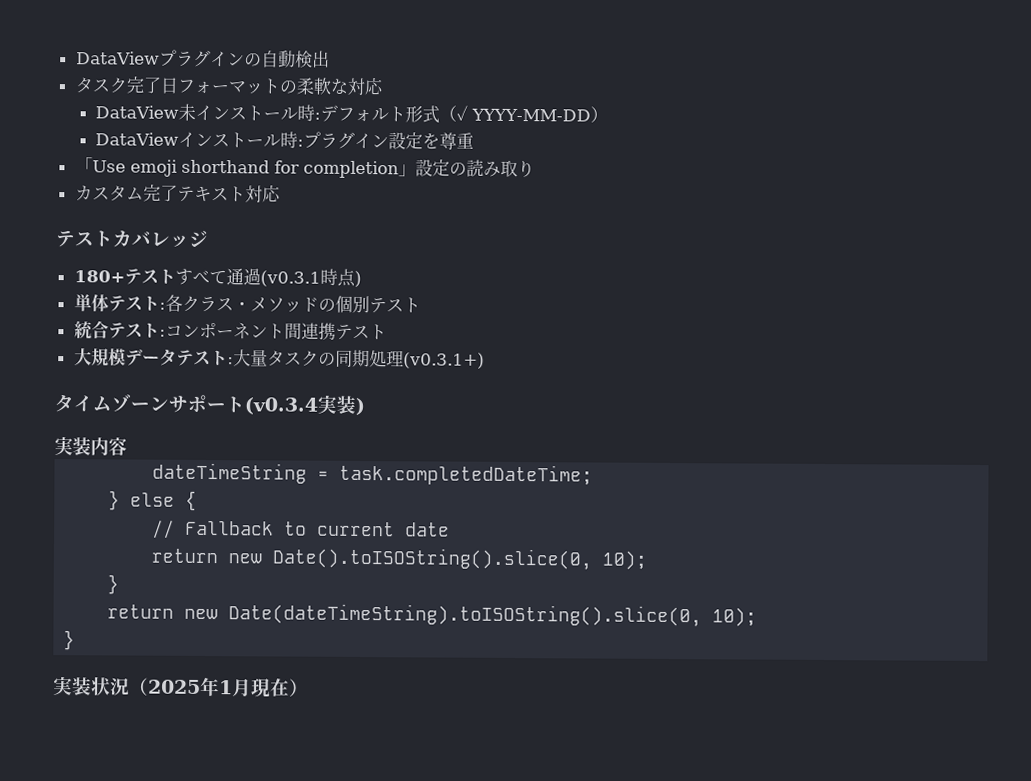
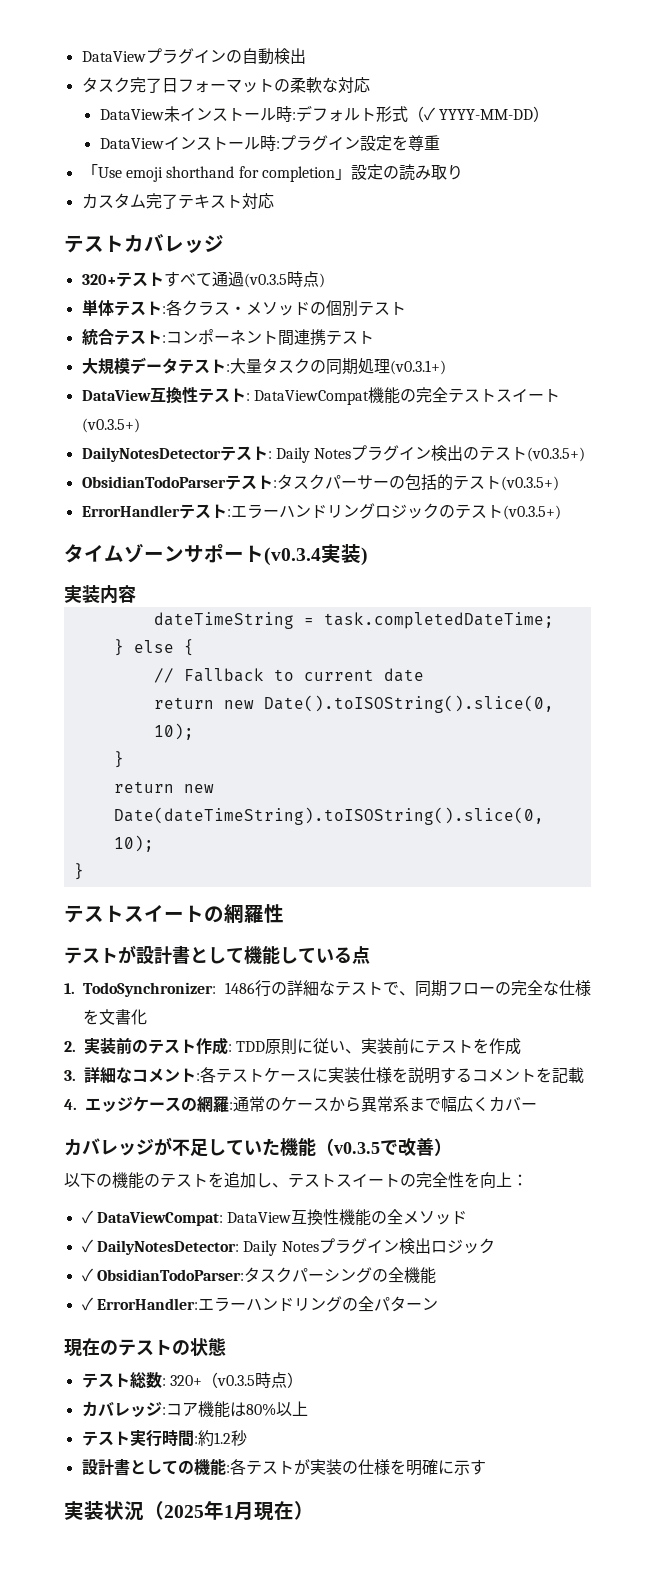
[73,270,125,283] 180+ -> [81,274,116,285] 320+
[259,270,321,287] (v0.3.1 -> [243,273,287,288] (v0.3.5
(485, 360) none -> [81,386,560,405] [81,418,140,433] [81,445,586,463] [81,474,559,491] [81,503,561,520] // DataView互換性テスト: DataViewCompat機能の完全テストスイート(v0.3.5+) // DailyNotesDetectorテスト: Daily Notesプラグイン検出のテスト(v0.3.5+) // ObsidianTodoParserテスト:タスクパーサーの包括的テスト(v0.3.5+) // ErrorHandlerテスト:エラーハンドリングロジックのテスト(v0.3.5+)
(76, 640) none -> [64,904,284,923] [64,945,370,964] [64,980,591,997] [83,1009,147,1025] [64,1037,522,1055] [64,1066,584,1084] [64,1096,537,1113] [64,1137,452,1157] [64,1172,528,1189] [81,1209,468,1226] [81,1238,495,1256] [81,1267,436,1284] [81,1296,438,1312] [64,1337,226,1357] [81,1372,303,1389] [81,1401,308,1418] [81,1430,247,1447] [81,1458,486,1476] // テストスイートの網羅性 // テストが設計書として機能している点 // 1. TodoSynchronizer: 1486行の詳細なテストで、同期フローの完全な仕様を文書化 // 2.実装前のテスト作成: TDD原則に従い、実装前にテストを作成 // 3.詳細なコメント:各テストケースに実装仕様を説明するコメントを記載 // 4.エッジケースの網羅:通常のケースから異常系まで幅広くカバー // カバレッジが不足していた機能（v0.3.5で改善） // 以下の機能のテストを追加し、テストスイートの完全性を向上： // ✓ DataViewCompat: DataView互換性機能の全メソッド // ✓ DailyNotesDetector: Daily Notesプラグイン検出ロジック // ✓ ObsidianTodoParser:タスクパーシングの全機能 // ✓ ErrorHandler:エラーハンドリングの全パターン // 現在のテストの状態 // テスト総数: 320+（v0.3.5時点） // カバレッジ:コア機能は80%以上 // テスト実行時間:約1.2秒 // 設計書としての機能:各テストが実装の仕様を明確に示す

